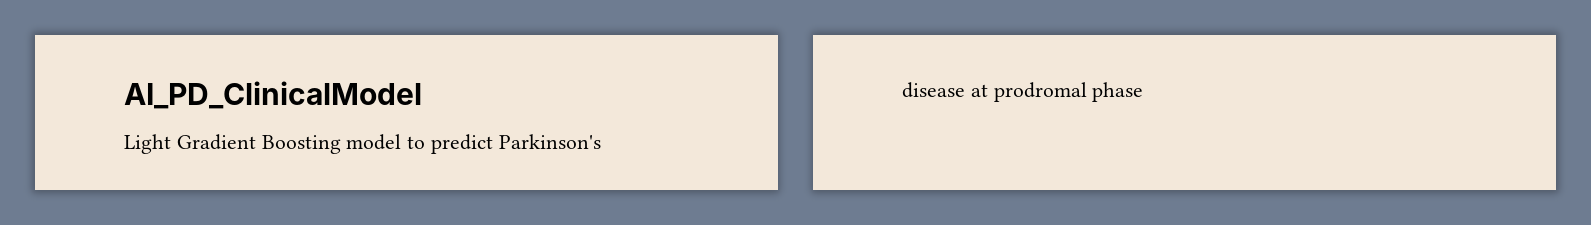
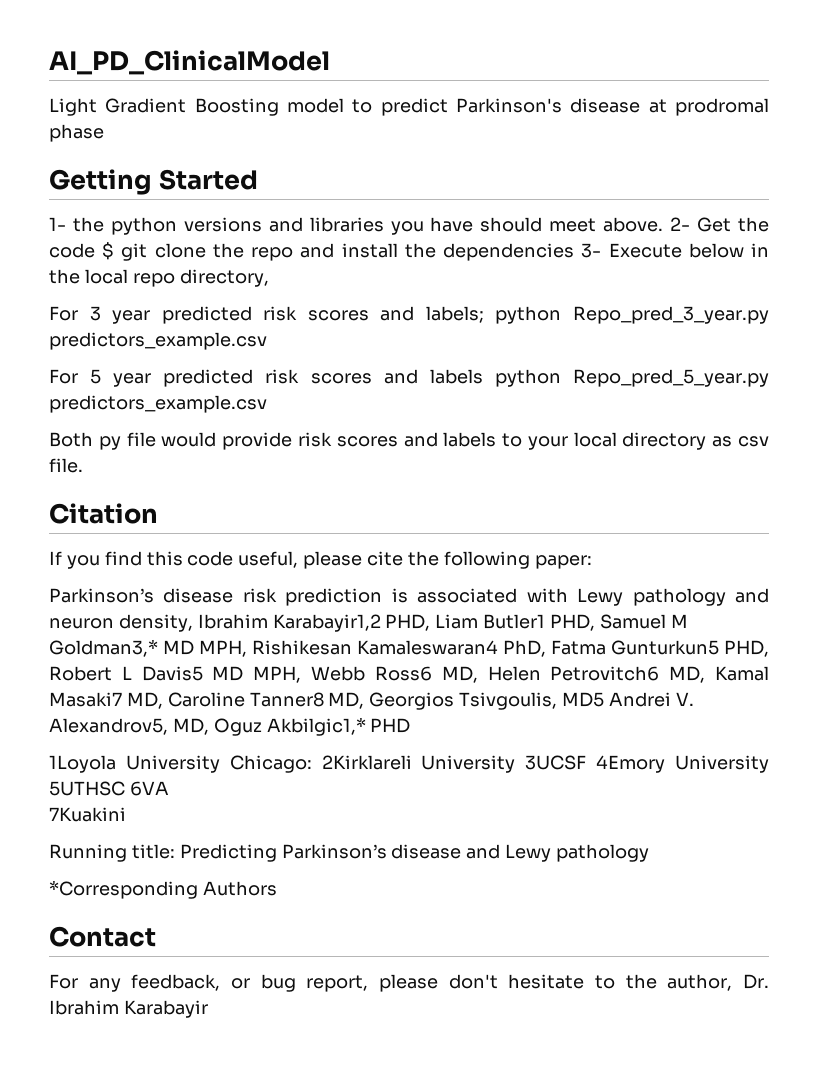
(1144, 92) none -> [49,169,258,195] [49,217,769,235] [49,242,770,261] [49,269,269,287] [49,306,769,324] [49,332,267,350] [49,369,769,387] [49,395,267,413] [49,432,770,450] [49,458,83,473] [49,503,158,524] [49,551,592,569] [49,588,770,606] [49,614,688,632] [49,639,769,657] [49,666,769,683] [49,692,694,710] [49,717,411,736] [49,755,770,773] [49,781,169,796] [49,807,126,822] [49,844,650,862] [49,880,277,899] [49,926,156,947] [49,974,769,992] [49,1000,208,1018] // Getting Started // 1- the python versions and libraries you have should meet above. 2- Get the code $ git clone the repo and install the dependencies 3- Execute below in the local repo directory, // For 3 year predicted risk scores and labels; python Repo_pred_3_year.py predictors_example.csv // For 5 year predicted risk scores and labels python Repo_pred_5_year.py predictors_example.csv // Both py file would provide risk scores and labels to your local directory as csv file. // Citation // If you find this code useful, please cite the following paper: // Parkinson’s disease risk prediction is associated with Lewy pathology and neuron density, Ibrahim Karabayir1,2 PHD, Liam Butler1 PHD, Samuel M Goldman3,* MD MPH, Rishikesan Kamaleswaran4 PhD, Fatma Gunturkun5 PHD, Robert L Davis5 MD MPH, Webb Ross6 MD, Helen Petrovitch6 MD, Kamal Masaki7 MD, Caroline Tanner8 MD, Georgios Tsivgoulis, MD5 Andrei V. Alexandrov5, MD, Oguz Akbilgic1,* PHD // 1Loyola University Chicago: 2Kirklareli University 3UCSF 4Emory University 5UTHSC 6VA // 7Kuakini // Running title: Predicting Parkinson’s disease and Lewy pathology // *Corresponding Authors // Contact // For any feedback, or bug report, please don't hesitate to the author, Dr. Ibrahim Karabayir

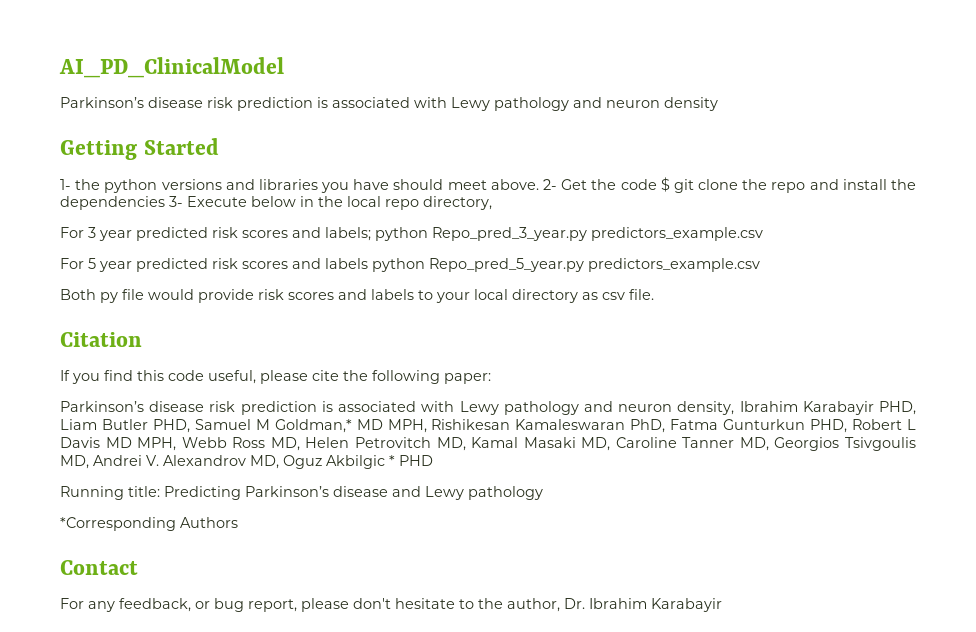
[49,98,770,116] [49,124,104,142] Light Gradient Boosting model to predict Parkinson's disease at prodromal phase -> [60,97,718,111] Parkinson’s disease risk prediction is associated with Lewy pathology and neuron density
[272,614,381,632] Karabayir1,2 -> [802,401,874,415] Karabayir
[483,614,546,629] Butler1 -> [101,419,148,430] Butler
[49,639,158,657] Goldman3,* -> [274,419,352,433] Goldman,*
[357,640,498,655] Kamaleswaran4 -> [515,419,626,430] Kamaleswaran
[611,640,719,655] Gunturkun5 -> [723,419,806,430] Gunturkun
[141,666,203,681] Davis5 -> [60,437,100,448] Davis
[374,666,432,681] Ross6 -> [232,437,266,448] Ross
[550,666,660,681] Petrovitch6 -> [354,437,431,448] Petrovitch
[49,692,122,707] Masaki7 -> [523,437,576,448] Masaki
[249,692,324,707] Tanner8 -> [682,437,735,448] Tanner
[459,692,605,710] Tsivgoulis, MD5 -> [845,437,916,451] [60,455,89,469] Tsivgoulis MD,
[49,718,168,735] Alexandrov5, -> [163,455,246,466] Alexandrov
[266,717,366,736] Akbilgic1,* -> [326,455,395,469] Akbilgic *
[49,755,770,773] [49,781,169,796] [49,807,126,822] // 1Loyola University Chicago: 2Kirklareli University 3UCSF 4Emory University 5UTHSC 6VA // 7Kuakini -> (433, 460) none

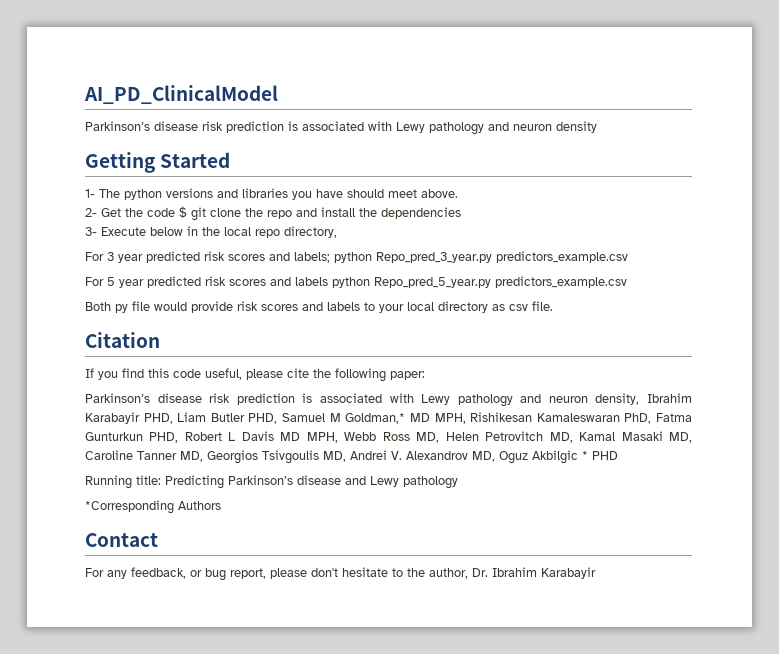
[75,179,101,190] the -> [99,189,120,198] The
(539, 184) none -> (458, 193) //
(165, 203) none -> (461, 213) //

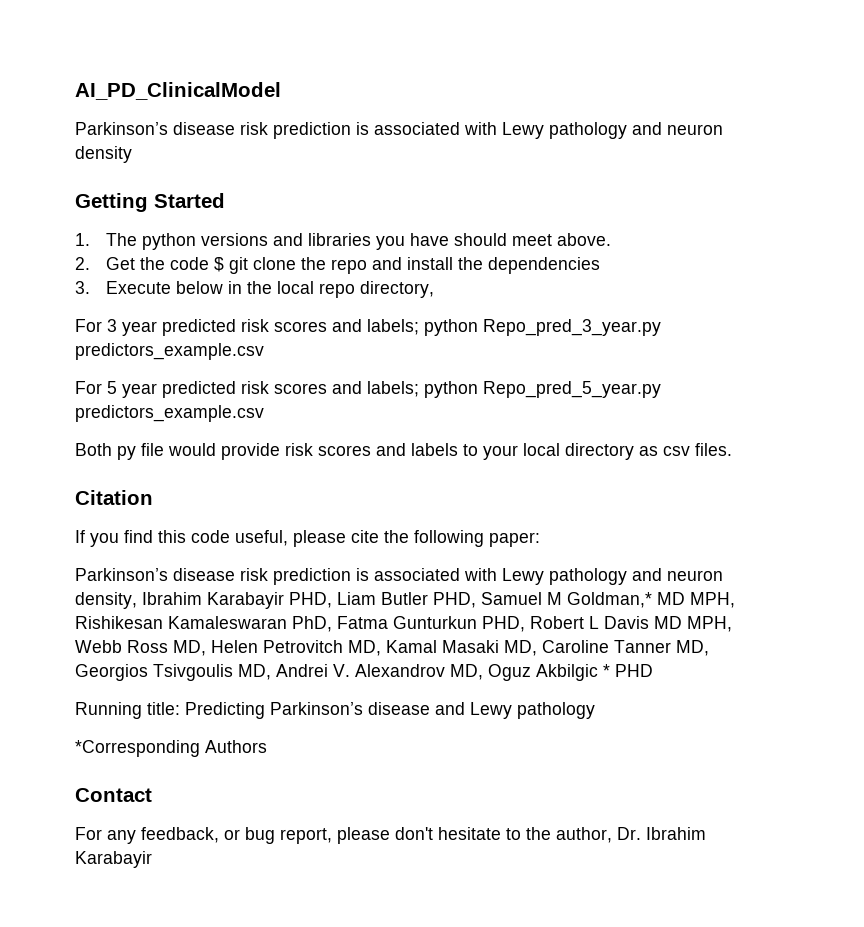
[85,189,95,198] 1- -> [75,233,90,246] 1.
[85,208,97,217] 2- -> [75,257,90,270] 2.
[85,227,97,236] 3- -> [75,281,90,294] 3.
[295,277,328,286] labels -> [367,381,419,397] labels;
[532,301,553,311] file. -> [695,443,732,456] files.

